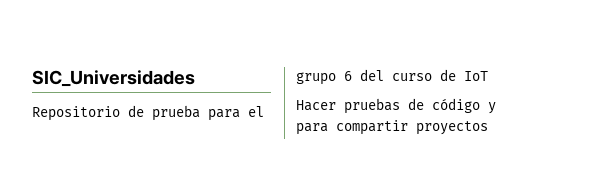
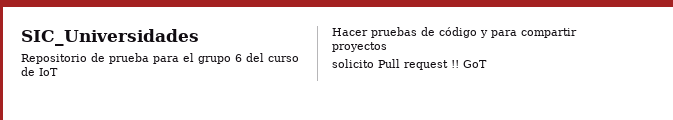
(488, 128) none -> [332,59,487,70] // solicito Pull request !! GoT

